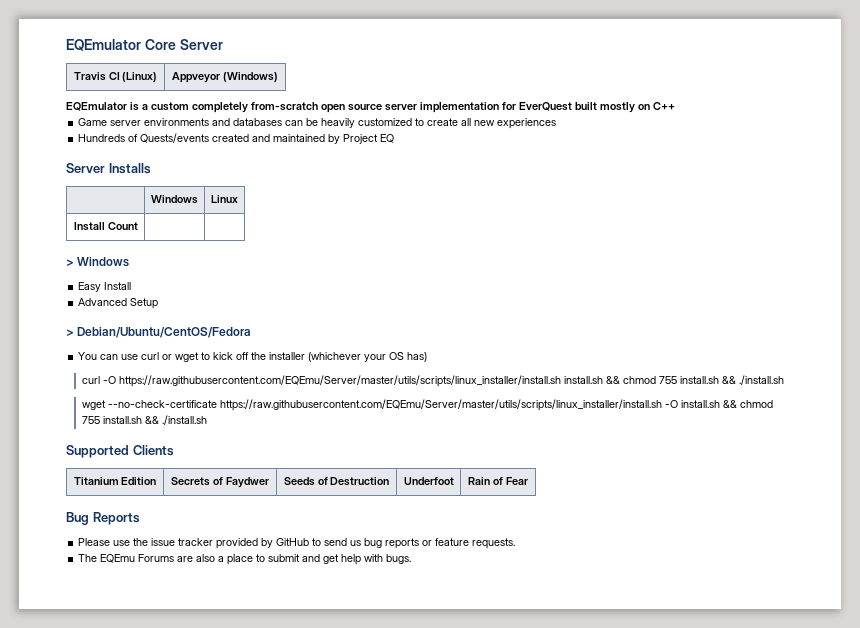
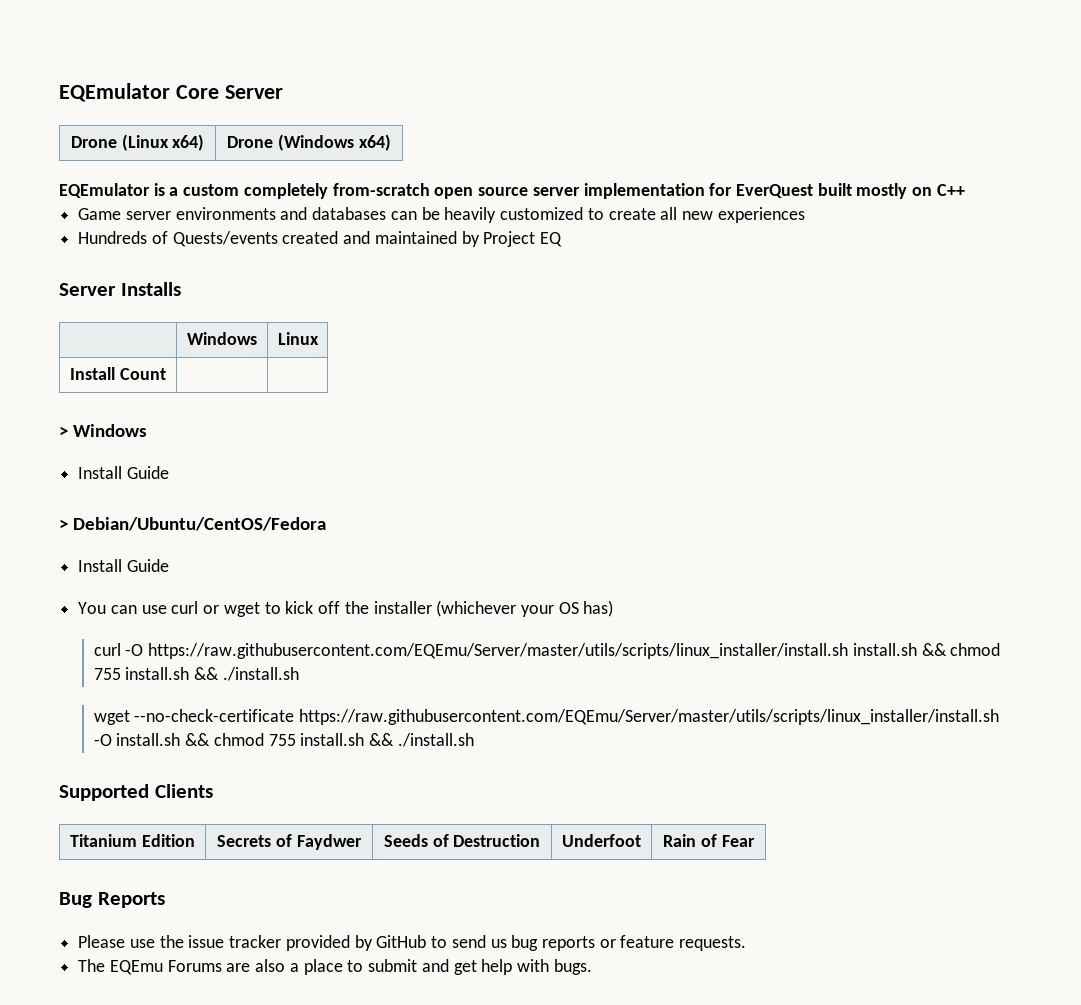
[73,72,158,82] [172,72,278,83] Travis CI (Linux) | Appveyor (Windows) -> [70,134,205,151] [227,134,391,151] Drone (Linux x64) | Drone (Windows x64)
[78,282,132,292] [78,298,159,309] Easy Install // Advanced Setup -> [78,466,169,479] Install Guide
(252, 332) none -> [78,559,169,572] // Install Guide

